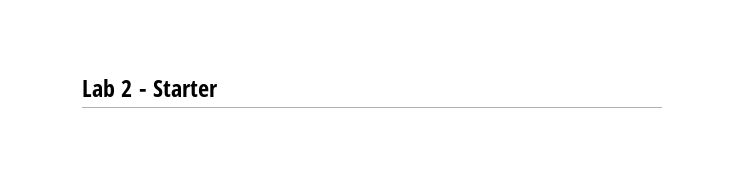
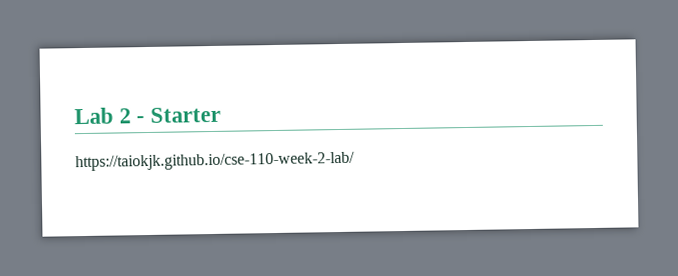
(219, 88) none -> [75,151,355,172] // https://taiokjk.github.io/cse-110-week-2-lab/

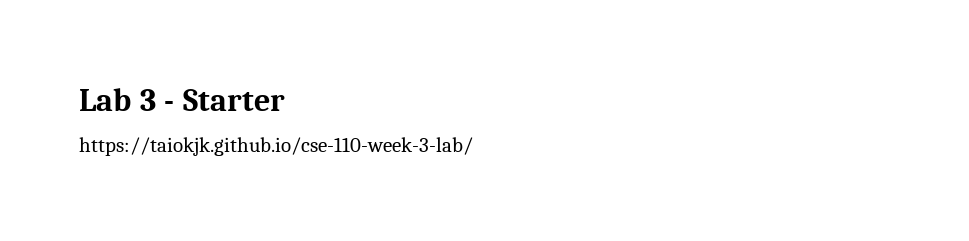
[119,108,132,124] 2 -> [139,89,156,111] 3
[75,151,355,172] https://taiokjk.github.io/cse-110-week-2-lab/ -> [79,137,473,156] https://taiokjk.github.io/cse-110-week-3-lab/

